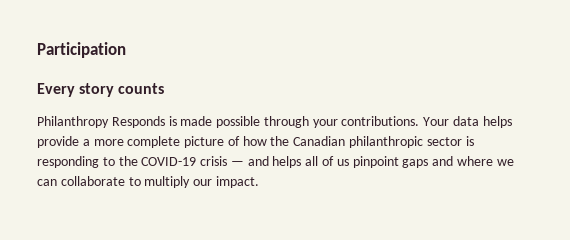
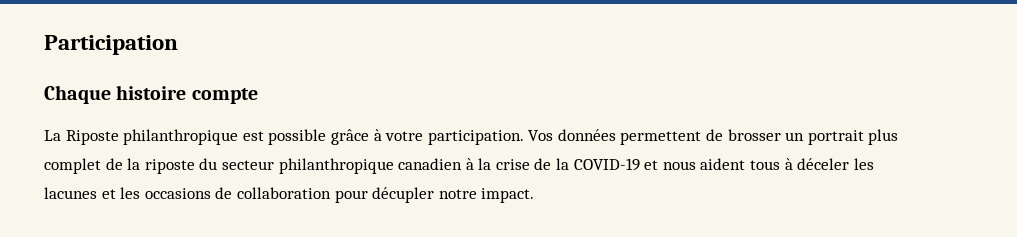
[37,83,165,97] [37,116,512,128] [37,136,474,148] [37,156,514,168] [37,176,213,188] Every story counts // Philanthropy Responds is made possible through your contributions. Your data helps provide a more complete picture of how the Canadian philanthropic sector is responding to the COVID-19 crisis — and helps all of us pinpoint gaps and where we can collaborate to multiply our -> [44,85,258,104] [44,129,899,145] [44,158,874,174] [44,187,477,203] Chaque histoire compte // La Riposte philanthropique est possible grâce à votre participation. Vos données permettent de brosser un portrait plus complet de la riposte du secteur philanthropique canadien à la crise de la COVID-19 et nous aident tous à déceler les lacunes et les occasions de collaboration pour décupler notre

